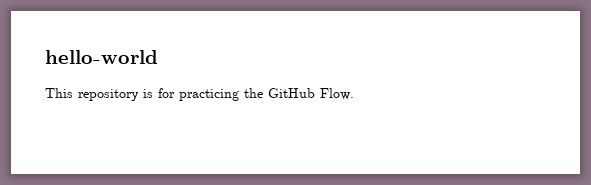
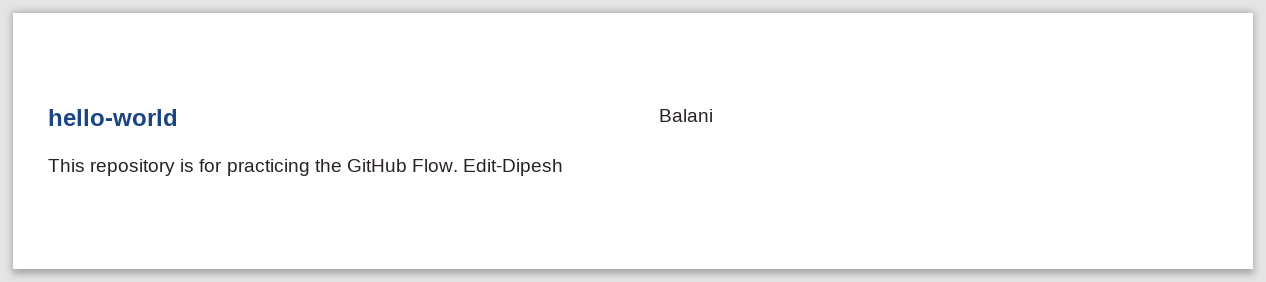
(354, 94) none -> [463,159,564,176] [659,109,713,122] Edit-Dipesh Balani

